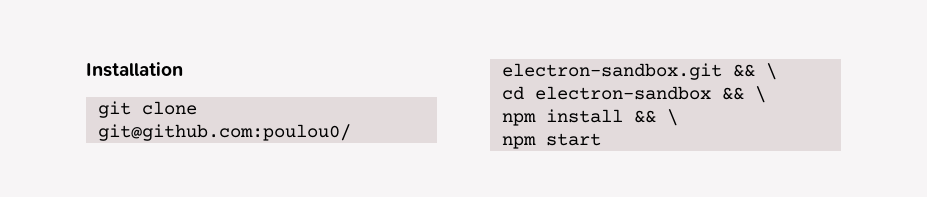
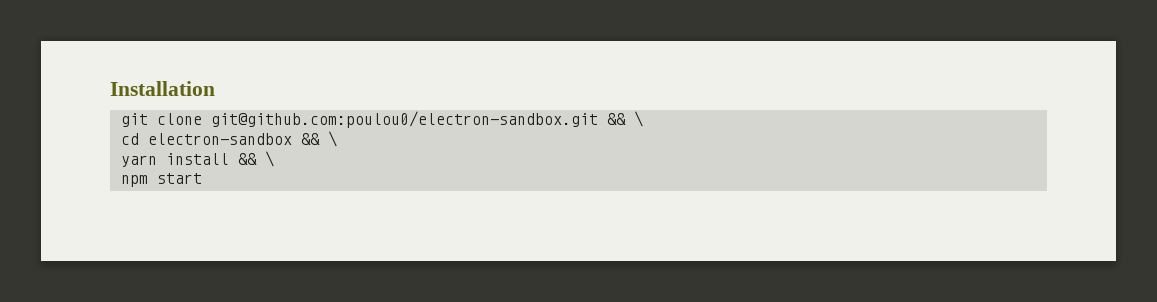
[501,113,536,126] npm -> [121,155,158,167] yarn

